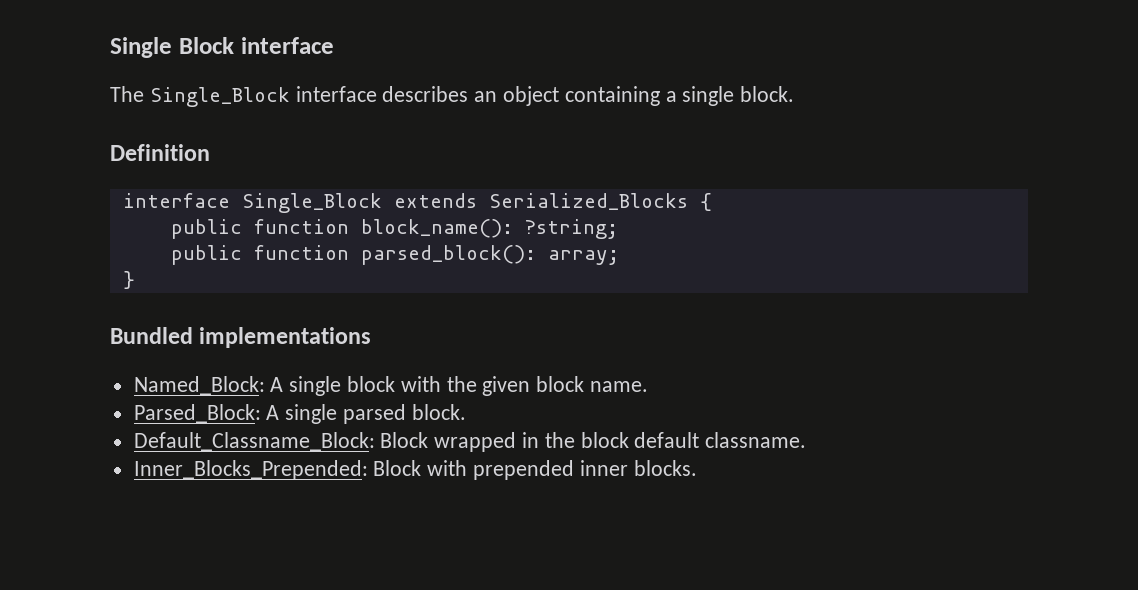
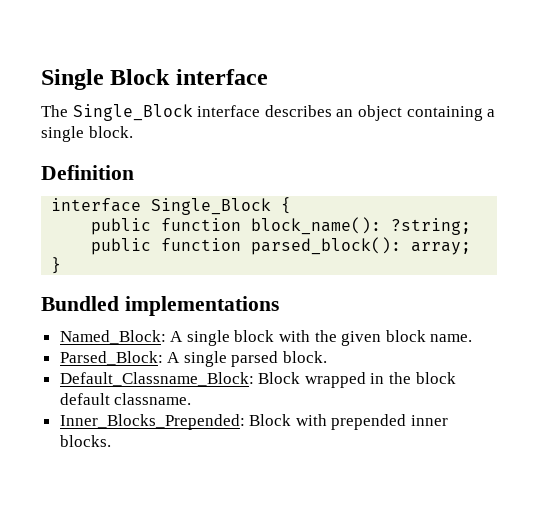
[393,193,688,210] extends Serialized_Blocks -> (272, 206) none

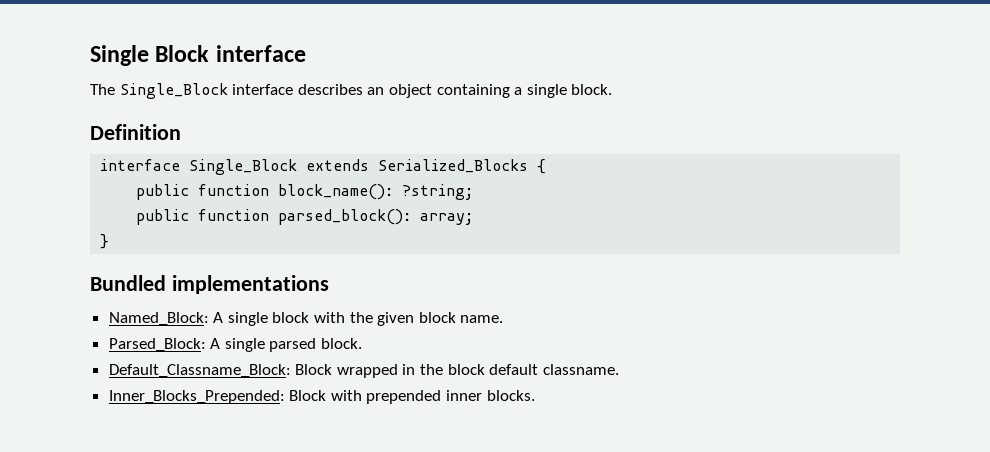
(272, 206) none -> [306,159,529,173] extends Serialized_Blocks

